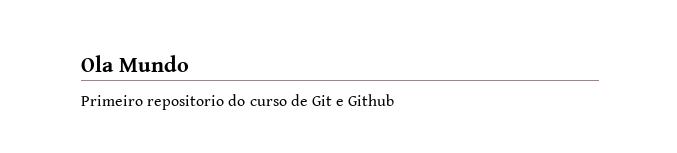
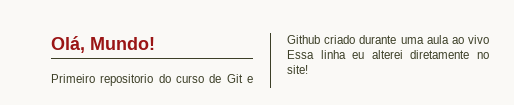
[81,55,189,72] Ola Mundo -> [51,36,155,53] Olá, Mundo!
(395, 100) none -> [324,35,489,44] [287,50,489,59] [287,65,308,74] criado durante uma aula ao vivo Essa linha eu alterei diretamente no site!

